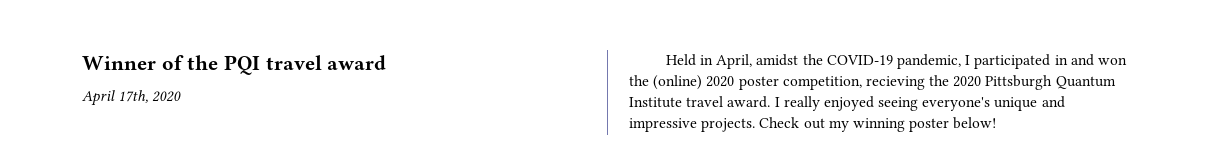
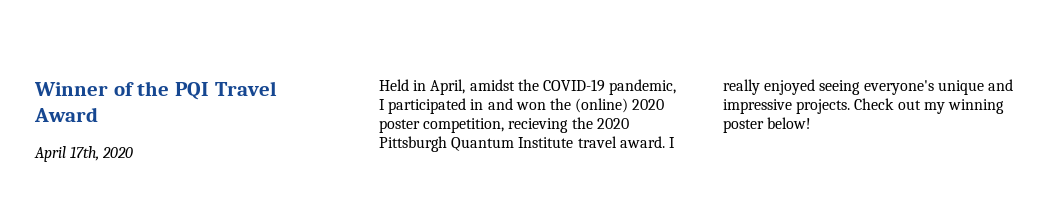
[265,55,387,70] travel award -> [214,81,277,96] [34,107,98,122] Travel Award

